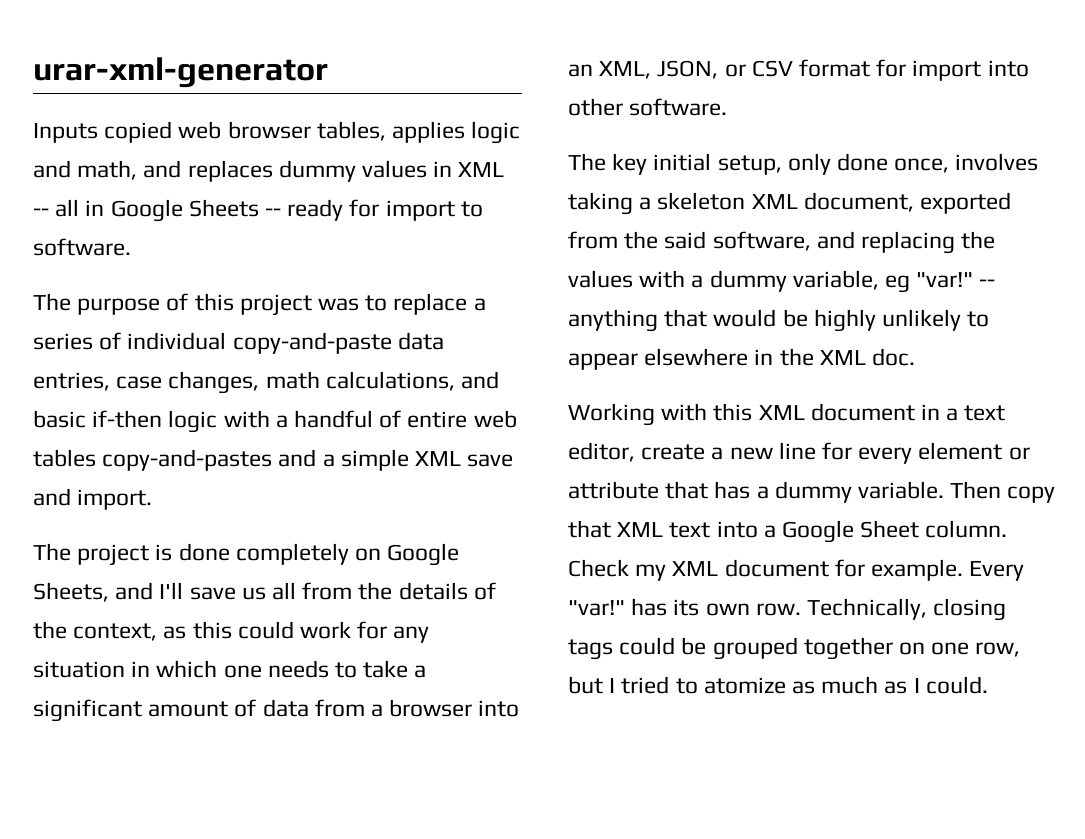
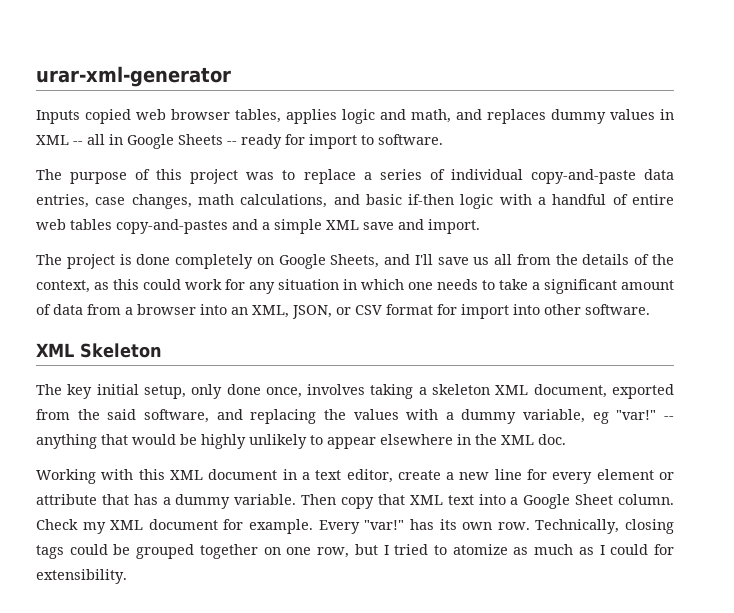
(728, 107) none -> [36,343,162,358] // XML Skeleton
[925,676,988,694] could. -> [610,544,674,555] [36,569,127,584] could for extensibility.

